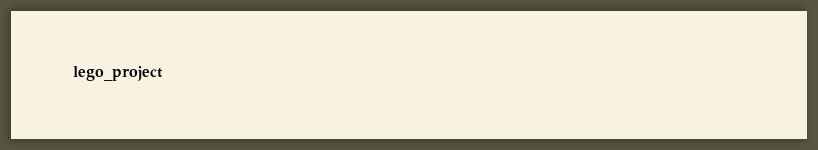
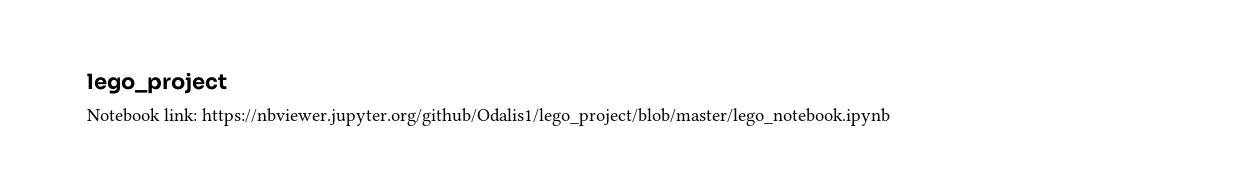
(163, 73) none -> [87,108,890,126] // Notebook link: https://nbviewer.jupyter.org/github/Odalis1/lego_project/blob/master/lego_notebook.ipynb

